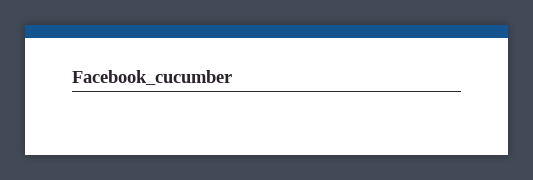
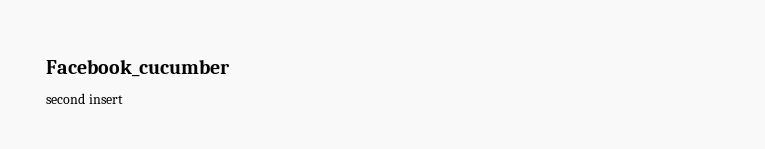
(232, 77) none -> [46,93,123,104] // second insert

